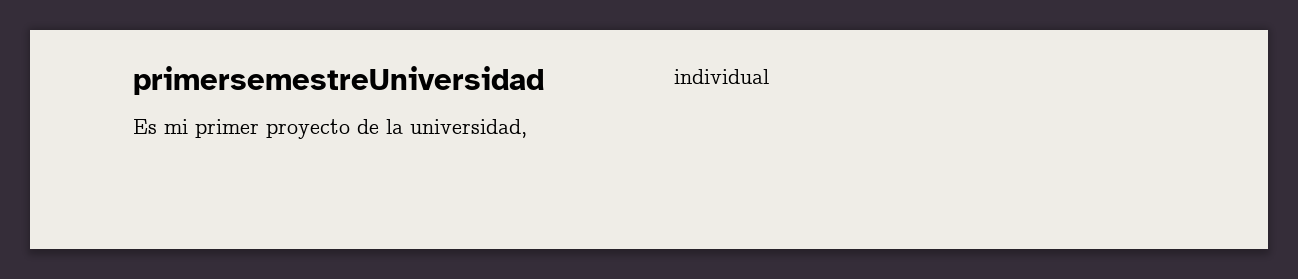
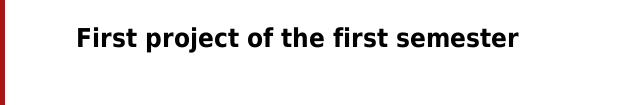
[133,66,544,95] [133,119,527,139] [674,69,769,84] primersemestreUniversidad // Es mi primer proyecto de la universidad, individual -> [76,27,519,53] First project of the first semester

